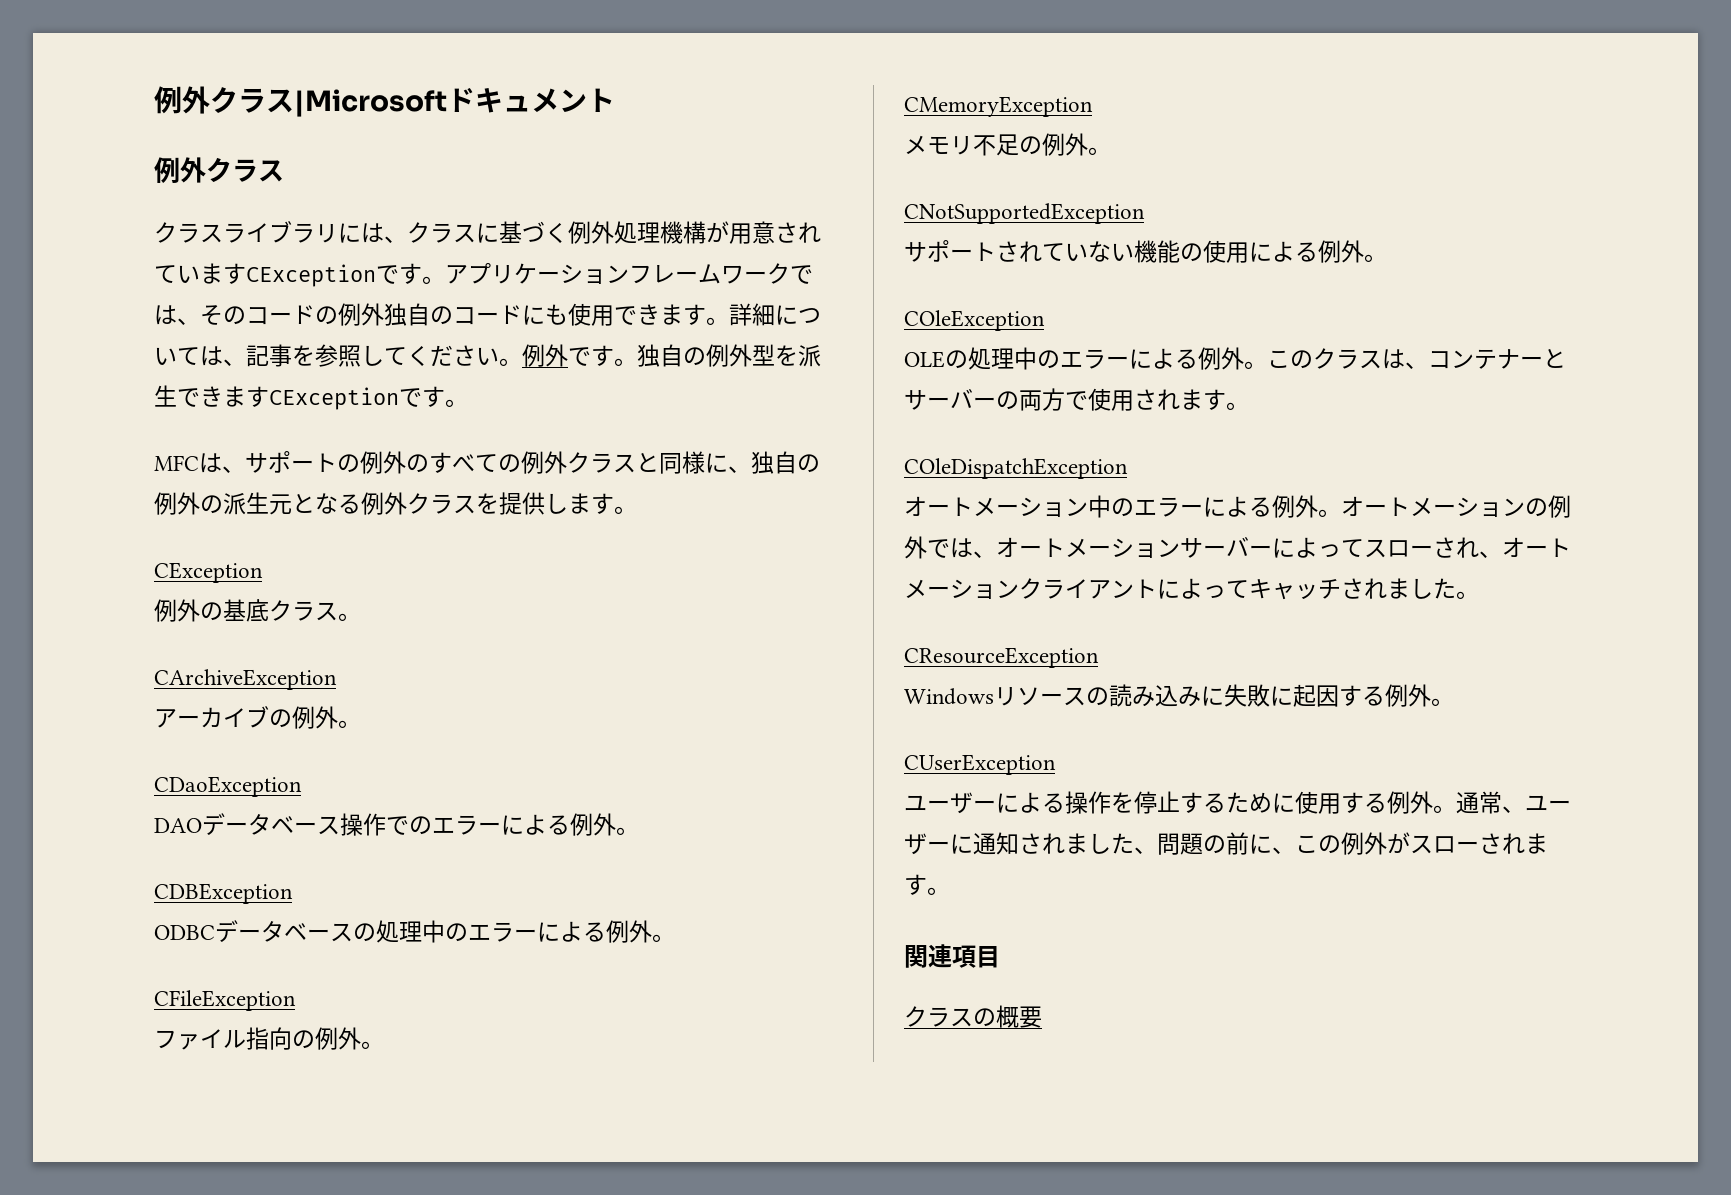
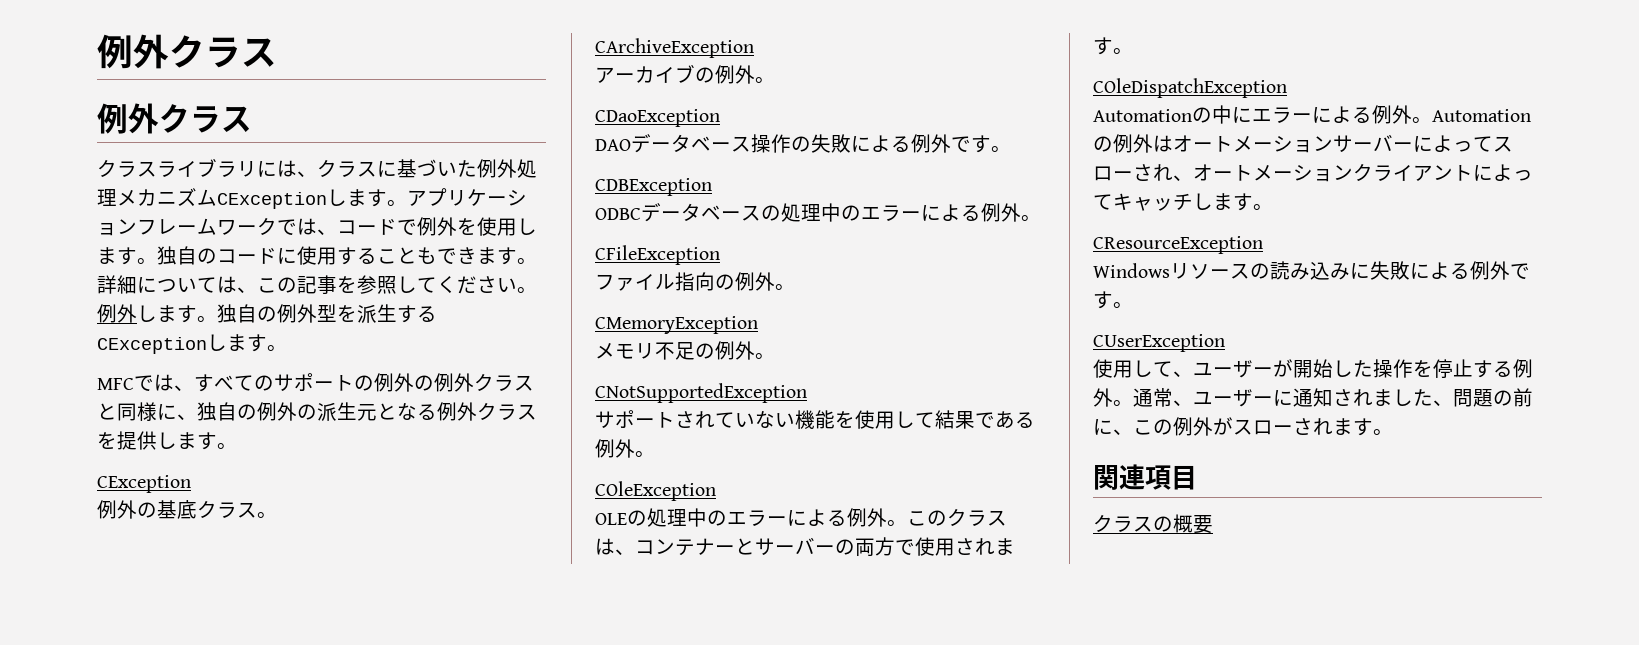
[154,86,615,117] 例外クラス|Microsoftドキュメント -> [97,34,277,69] 例外クラス
[545,223,568,243] く -> [437,160,477,177] いた
[660,221,821,244] [154,263,399,287] 機構が用意されていますCExceptionで -> [117,188,367,209] メカニズムCExceptionしま
[200,303,614,326] そのコードの例外独自のコードにも使用 -> [337,217,537,236] [97,246,437,265] コードで例外を使用します。独自のコードに使用することも
(246, 362) none -> [257,277,297,293] この
[568,347,591,366] で -> [137,305,177,322] しま
[177,386,468,410] [154,453,245,473] できますCExceptionです。 // MFCは、 -> [397,305,437,323] [97,334,287,354] [97,374,274,392] するCExceptionします。 // MFCでは、すべての
[429,452,521,473] すべての -> (434, 383) none
[386,813,616,836] でのエラーによる例外 -> [791,134,991,153] の失敗による例外です
[1180,240,1295,263] の使用によ -> [835,410,1015,429] を使用して結果であ
[904,495,1571,518] [904,536,996,559] オートメーション中のエラーによる例外。オートメーションの例外では、 -> [1093,105,1531,124] [1093,134,1173,153] Automationの中にエラーによる例外。Automationの例外は
[1341,578,1456,599] されました -> [1193,193,1253,211] します
[1293,684,1431,707] 起因する例外 -> [1430,261,1530,280] [1093,291,1113,309] よる例外です
[904,791,1341,814] ユーザーによる操作を停止するために使用 -> [1093,359,1473,378] 使用して、ユーザーが開始した操作を停止

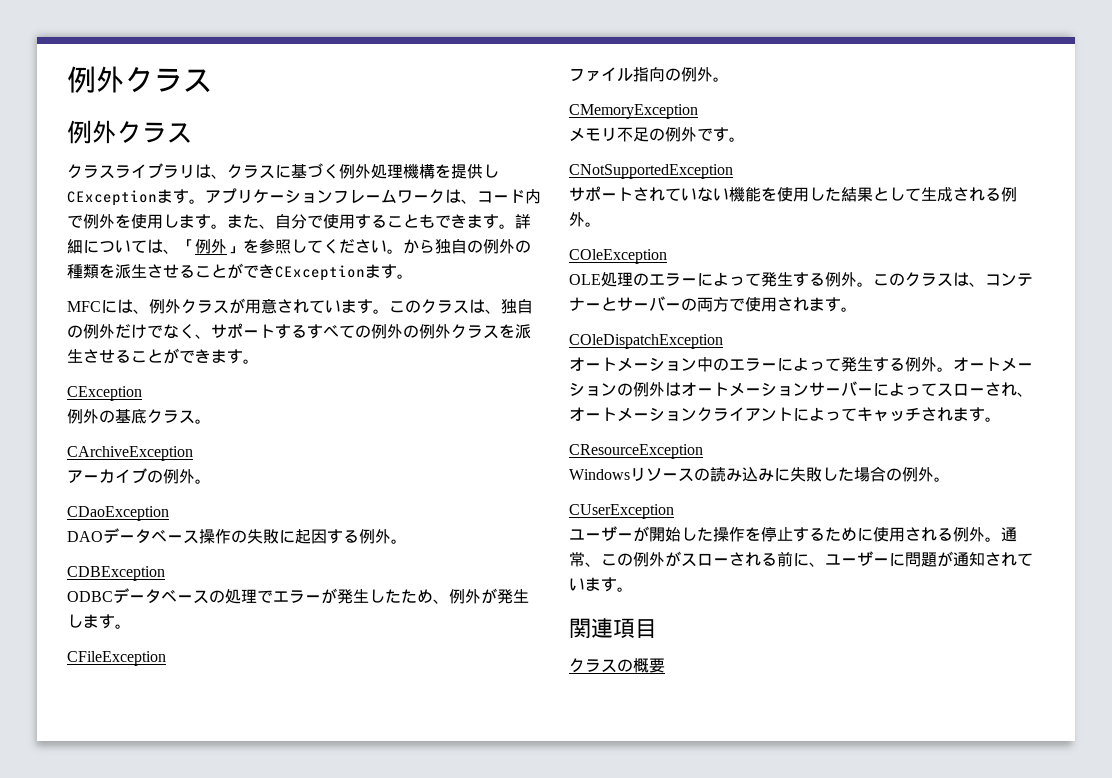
[257,161,277,177] に -> (195, 171) none
[437,160,477,177] いた -> [323,164,339,179] く
[117,188,347,209] メカニズムCExceptionし -> [403,163,499,179] [67,190,157,206] 機構を提供しCException
[277,219,297,235] で -> (445, 196) none
(397, 227) none -> [525,189,541,204] 内
[157,246,297,265] 独自のコードに -> [227,214,323,229] また、自分で
[257,275,337,294] この記事 -> [179,239,243,254] 「例外」
[97,304,437,323] [97,334,287,354] [97,373,354,392] 例外します。独自の例外型を派生するCExceptionします。 // MFCでは、すべてのサポート -> [403,239,531,254] [67,263,413,281] [67,298,533,314] [67,323,355,339] から独自の例外の種類を派生させることができCExceptionます。 // MFCには、例外クラスが用意されています。このクラスは、独自の例外だけでなく、サポートするすべて
[97,402,537,421] [97,431,177,450] と同様に、独自の例外の派生元となる例外クラスを提供し -> [499,324,531,339] [67,348,211,364] を派生させることができ
[871,134,991,153] よる例外です -> [295,529,391,544] 起因する例外
[821,203,1021,222] 中のエラーによる例外 -> [257,588,529,604] [67,614,115,629] でエラーが発生したため、例外が発生します
(755, 350) none -> [697,127,729,142] です
[915,410,1015,429] て結果であ -> [825,187,985,202] た結果として生成され
[627,508,827,527] の処理中のエラーによ -> [601,272,809,287] 処理のエラーによって発生す
[1093,105,1531,124] Automationの中にエラーによる例外。Automation -> [569,357,1033,372] [569,382,617,396] オートメーション中のエラーによって発生する例外。オートメーション
[1193,193,1213,210] し -> [921,407,953,421] され
[1410,261,1530,280] [1093,291,1113,309] による例外です -> [822,466,934,482] した場合の例外
[1093,359,1193,378] 使用して、 -> (674, 511) none
[1513,359,1533,378] [1093,388,1533,407] [1093,419,1113,435] 例外。通常、ユーザーに通知されました、問題の前に -> [825,527,1017,542] [569,552,585,567] ために使用される例外。通常
(1333, 426) none -> [761,551,1033,567] [569,578,585,591] る前に、ユーザーに問題が通知されてい

